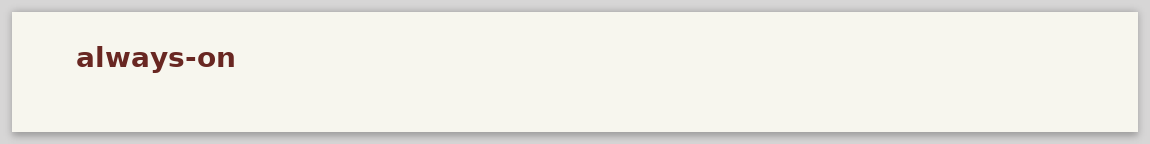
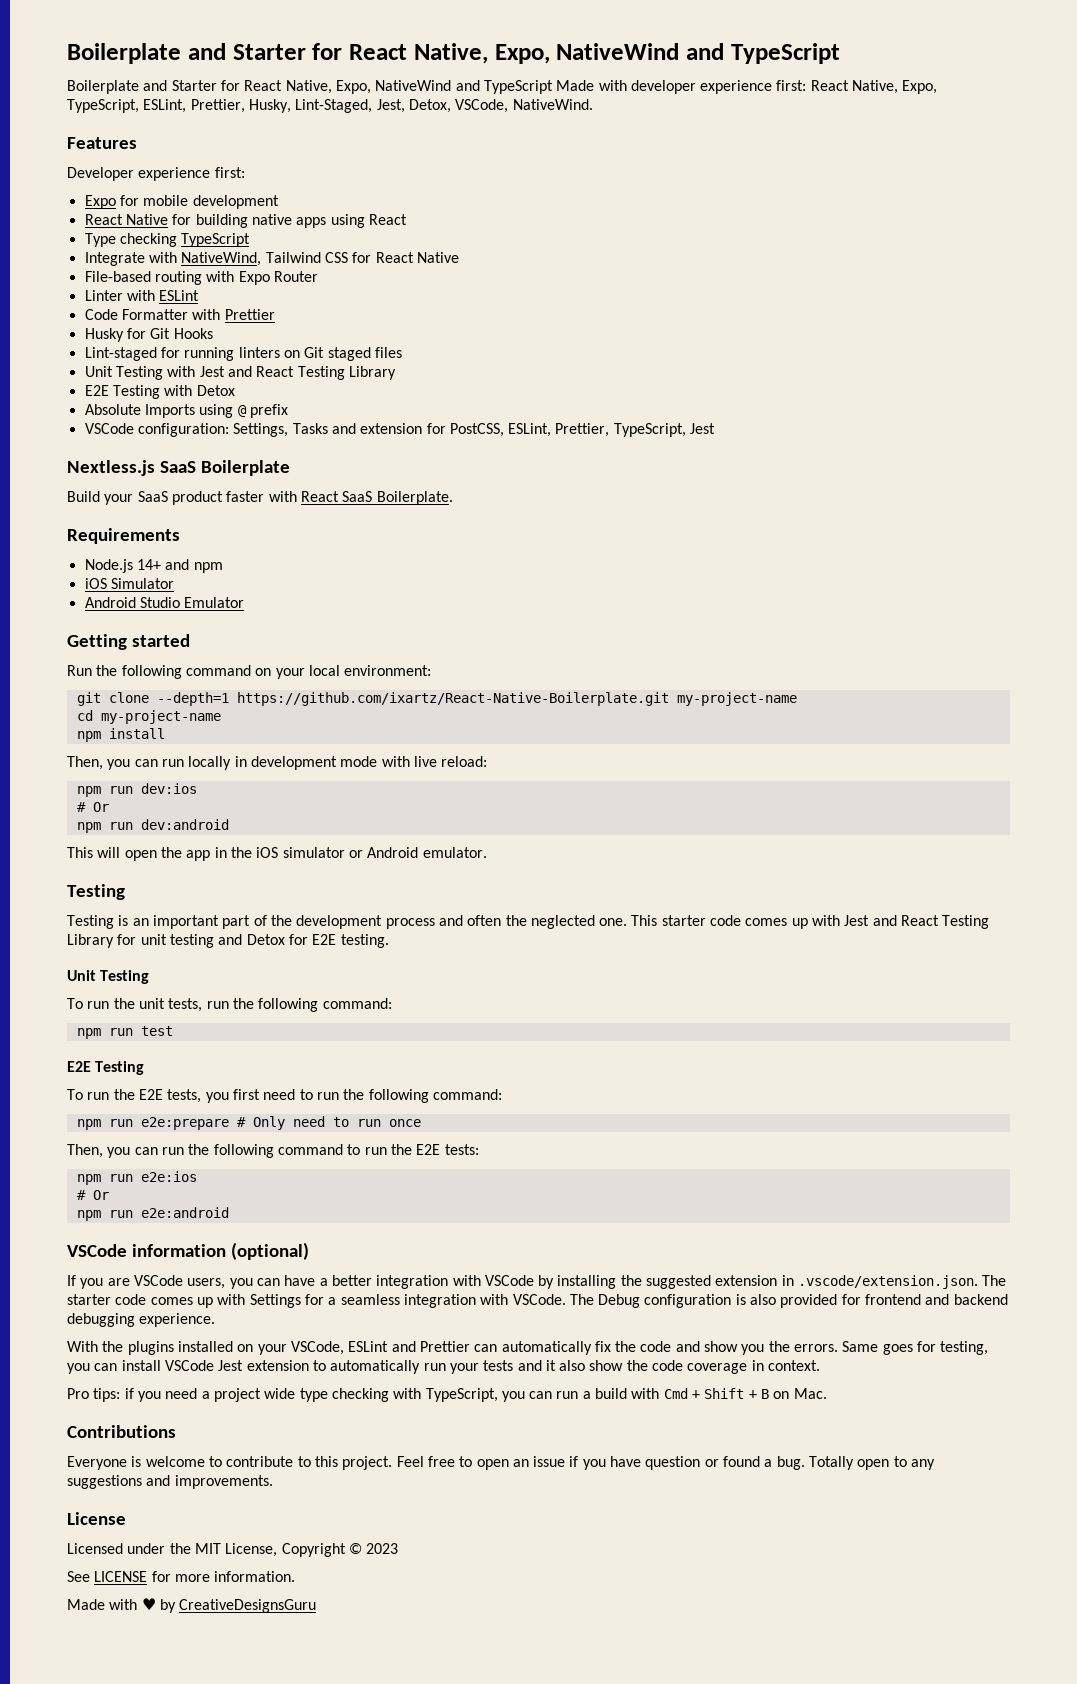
[76,46,236,73] always-on -> [67,43,840,64] [67,80,938,94] [67,99,593,113] [67,137,137,149] [67,167,245,181] [84,195,279,209] [84,214,407,228] [84,233,251,247] [84,252,459,266] [84,271,318,285] [84,290,200,301] [84,309,275,320] [84,328,213,342] [84,347,402,361] [84,366,396,380] [84,385,235,399] [84,404,288,418] [84,423,716,437] [67,460,290,476] [67,491,453,505] [67,528,180,544] [84,559,223,573] [84,578,174,589] [84,597,245,608] [67,634,190,650] [67,665,432,679] [76,692,797,706] [76,710,221,724] [76,728,165,742] [67,756,488,770] [76,783,197,797] [76,802,109,812] [76,819,229,833] [67,847,487,861] [67,884,125,900] [67,915,990,929] [67,934,389,948] [67,970,150,984] [67,998,392,1012] [76,1026,173,1039] [67,1061,145,1075] [67,1089,502,1103] [76,1116,421,1130] [67,1144,479,1158] [76,1171,197,1185] [76,1190,109,1200] [76,1207,229,1221] [67,1242,309,1260] [67,1275,1007,1289] [67,1294,1008,1308] [67,1313,216,1327] [67,1341,989,1355] [67,1360,821,1374] [67,1388,827,1402] [67,1425,176,1438] [67,1456,936,1470] [67,1475,273,1489] [67,1512,126,1525] [67,1543,399,1557] [67,1571,296,1582] [67,1598,317,1613] Boilerplate and Starter for React Native, Expo, NativeWind and TypeScript // Boilerplate and Starter for React Native, Expo, NativeWind and TypeScript Made with developer experience first: React Native, Expo, TypeScript, ESLint, Prettier, Husky, Lint-Staged, Jest, Detox, VSCode, NativeWind. // Features // Developer experience first: // Expo for mobile development // React Native for building native apps using React // Type checking TypeScript // Integrate with NativeWind, Tailwind CSS for React Native // File-based routing with Expo Router // Linter with ESLint // Code Formatter with Prettier // Husky for Git Hooks // Lint-staged for running linters on Git staged files // Unit Testing with Jest and React Testing Library // E2E Testing with Detox // Absolute Imports using @ prefix // VSCode configuration: Settings, Tasks and extension for PostCSS, ESLint, Prettier, TypeScript, Jest // Nextless.js SaaS Boilerplate // Build your SaaS product faster with React SaaS Boilerplate. // Requirements // Node.js 14+ and npm // iOS Simulator // Android Studio Emulator // Getting started // Run the following command on your local environment: // git clone --depth=1 https://github.com/ixartz/React-Native-Boilerplate.git my-project-name // cd my-project-name // npm install // Then, you can run locally in development mode with live reload: // npm run dev:ios // # Or // npm run dev:android // This will open the app in the iOS simulator or Android emulator. // Testing // Testing is an important part of the development process and often the neglected one. This starter code comes up with Jest and React Testing Library for unit testing and Detox for E2E testing. // Unit Testing // To run the unit tests, run the following command: // npm run test // E2E Testing // To run the E2E tests, you first need to run the following command: // npm run e2e:prepare # Only need to run once // Then, you can run the following command to run the E2E tests: // npm run e2e:ios // # Or // npm run e2e:android // VSCode information (optional) // If you are VSCode users, you can have a better integration with VSCode by installing the suggested extension in .vscode/extension.json. The starter code comes up with Settings for a seamless integration with VSCode. The Debug configuration is also provided for frontend and backend debugging experience. // With the plugins installed on your VSCode, ESLint and Prettier can automatically fix the code and show you the errors. Same goes for testing, you can install VSCode Jest extension to automatically run your tests and it also show the code coverage in context. // Pro tips: if you need a project wide type checking with TypeScript, you can run a build with Cmd + Shift + B on Mac. // Contributions // Everyone is welcome to contribute to this project. Feel free to open an issue if you have question or found a bug. Totally open to any suggestions and improvements. // License // Licensed under the MIT License, Copyright © 2023 // See LICENSE for more information. // Made with ♥ by CreativeDesignsGuru

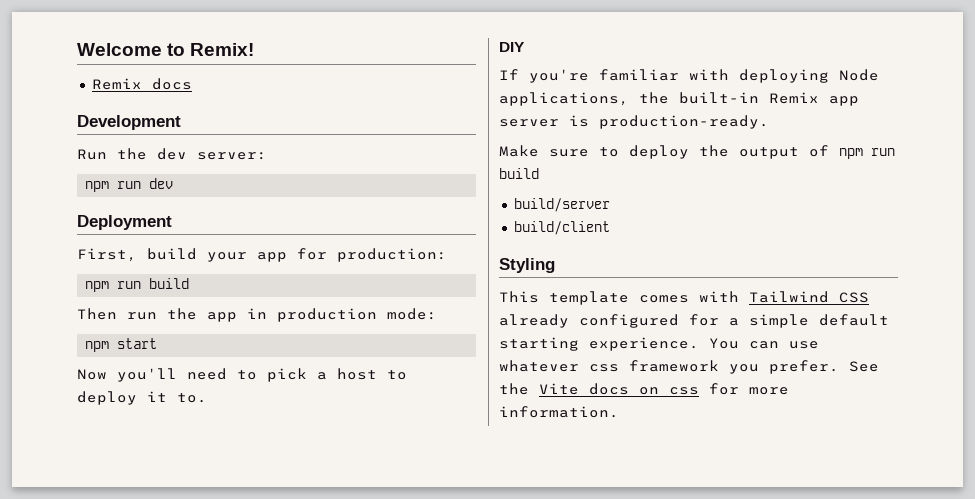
[67,43,840,64] [67,80,938,94] [67,99,593,113] [67,137,137,149] [67,167,245,181] [84,195,279,209] [84,214,407,228] [84,233,251,247] [84,252,459,266] [84,271,318,285] [84,290,200,301] [84,309,275,320] [84,328,213,342] [84,347,402,361] [84,366,396,380] [84,385,235,399] [84,404,288,418] [84,423,716,437] [67,460,290,476] [67,491,453,505] [67,528,180,544] [84,559,223,573] [84,578,174,589] [84,597,245,608] [67,634,190,650] [67,665,432,679] [76,692,797,706] [76,710,221,724] [76,728,165,742] [67,756,488,770] [76,783,197,797] [76,802,109,812] [76,819,229,833] [67,847,487,861] [67,884,125,900] [67,915,990,929] [67,934,389,948] [67,970,150,984] [67,998,392,1012] [76,1026,173,1039] [67,1061,145,1075] [67,1089,502,1103] [76,1116,421,1130] [67,1144,479,1158] [76,1171,197,1185] [76,1190,109,1200] [76,1207,229,1221] [67,1242,309,1260] [67,1275,1007,1289] [67,1294,1008,1308] [67,1313,216,1327] [67,1341,989,1355] [67,1360,821,1374] [67,1388,827,1402] [67,1425,176,1438] [67,1456,936,1470] [67,1475,273,1489] [67,1512,126,1525] [67,1543,399,1557] [67,1571,296,1582] [67,1598,317,1613] Boilerplate and Starter for React Native, Expo, NativeWind and TypeScript // Boilerplate and Starter for React Native, Expo, NativeWind and TypeScript Made with developer experience first: React Native, Expo, TypeScript, ESLint, Prettier, Husky, Lint-Staged, Jest, Detox, VSCode, NativeWind. // Features // Developer experience first: // Expo for mobile development // React Native for building native apps using React // Type checking TypeScript // Integrate with NativeWind, Tailwind CSS for React Native // File-based routing with Expo Router // Linter with ESLint // Code Formatter with Prettier // Husky for Git Hooks // Lint-staged for running linters on Git staged files // Unit Testing with Jest and React Testing Library // E2E Testing with Detox // Absolute Imports using @ prefix // VSCode configuration: Settings, Tasks and extension for PostCSS, ESLint, Prettier, TypeScript, Jest // Nextless.js SaaS Boilerplate // Build your SaaS product faster with React SaaS Boilerplate. // Requirements // Node.js 14+ and npm // iOS Simulator // Android Studio Emulator // Getting started // Run the following command on your local environment: // git clone --depth=1 https://github.com/ixartz/React-Native-Boilerplate.git my-project-name // cd my-project-name // npm install // Then, you can run locally in development mode with live reload: // npm run dev:ios // # Or // npm run dev:android // This will open the app in the iOS simulator or Android emulator. // Testing // Testing is an important part of the development process and often the neglected one. This starter code comes up with Jest and React Testing Library for unit testing and Detox for E2E testing. // Unit Testing // To run the unit tests, run the following command: // npm run test // E2E Testing // To run the E2E tests, you first need to run the following command: // npm run e2e:prepare # Only need to run once // Then, you can run the following command to run the E2E tests: // npm run e2e:ios // # Or // npm run e2e:android // VSCode information (optional) // If you are VSCode users, you can have a better integration with VSCode by installing the suggested extension in .vscode/extension.json. The starter code comes up with Settings for a seamless integration with VSCode. The Debug configuration is also provided for frontend and backend debugging experience. // With the plugins installed on your VSCode, ESLint and Prettier can automatically fix the code and show you the errors. Same goes for testing, you can install VSCode Jest extension to automatically run your tests and it also show the code coverage in context. // Pro tips: if you need a project wide type checking with TypeScript, you can run a build with Cmd + Shift + B on Mac. // Contributions // Everyone is welcome to contribute to this project. Feel free to open an issue if you have question or found a bug. Totally open to any suggestions and improvements. // License // Licensed under the MIT License, Copyright © 2023 // See LICENSE for more information. // Made with ♥ by CreativeDesignsGuru -> [77,43,255,56] [91,78,192,90] [77,115,181,130] [77,148,267,160] [85,178,174,192] [77,215,172,230] [77,248,447,262] [85,278,190,292] [77,308,437,322] [85,338,158,352] [77,368,407,382] [77,391,207,405] [499,42,525,52] [499,69,879,83] [499,92,859,106] [499,115,769,129] [499,145,895,159] [499,168,539,179] [513,198,610,212] [513,221,610,235] [499,258,555,273] [499,291,869,305] [499,314,889,328] [499,337,819,351] [499,360,879,374] [499,383,789,395] [499,406,619,418] Welcome to Remix! // Remix docs // Development // Run the dev server: // npm run dev // Deployment // First, build your app for production: // npm run build // Then run the app in production mode: // npm start // Now you'll need to pick a host to deploy it to. // DIY // If you're familiar with deploying Node applications, the built-in Remix app server is production-ready. // Make sure to deploy the output of npm run build // build/server // build/client // Styling // This template comes with Tailwind CSS already configured for a simple default starting experience. You can use whatever css framework you prefer. See the Vite docs on css for more information.

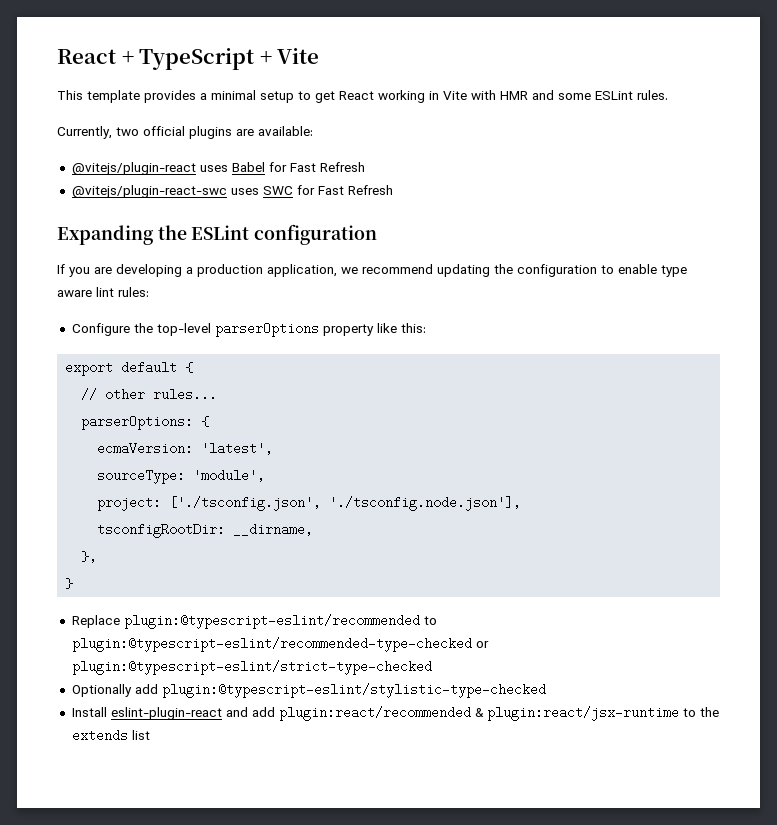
[77,43,255,56] [91,78,192,90] [77,115,181,130] [77,148,267,160] [85,178,174,192] [77,215,172,230] [77,248,447,262] [85,278,190,292] [77,308,437,322] [85,338,158,352] [77,368,407,382] [77,391,207,405] [499,42,525,52] [499,69,879,83] [499,92,859,106] [499,115,769,129] [499,145,895,159] [499,168,539,179] [513,198,610,212] [513,221,610,235] [499,258,555,273] [499,291,869,305] [499,314,889,328] [499,337,819,351] [499,360,879,374] [499,383,789,395] [499,406,619,418] Welcome to Remix! // Remix docs // Development // Run the dev server: // npm run dev // Deployment // First, build your app for production: // npm run build // Then run the app in production mode: // npm start // Now you'll need to pick a host to deploy it to. // DIY // If you're familiar with deploying Node applications, the built-in Remix app server is production-ready. // Make sure to deploy the output of npm run build // build/server // build/client // Styling // This template comes with Tailwind CSS already configured for a simple default starting experience. You can use whatever css framework you prefer. See the Vite docs on css for more information. -> [57,48,320,70] [57,90,668,103] [57,126,313,139] [71,162,365,175] [71,185,393,198] [57,224,378,245] [57,264,687,277] [57,287,149,297] [71,322,426,337] [65,361,194,376] [81,388,218,401] [81,415,210,430] [97,442,274,455] [97,469,266,484] [97,496,522,511] [97,523,314,538] [81,550,98,563] [65,578,74,589] [71,614,437,629] [71,637,489,652] [71,660,432,675] [71,683,546,698] [71,706,719,721] [71,729,150,742] React + TypeScript + Vite // This template provides a minimal setup to get React working in Vite with HMR and some ESLint rules. // Currently, two official plugins are available: // @vitejs/plugin-react uses Babel for Fast Refresh // @vitejs/plugin-react-swc uses SWC for Fast Refresh // Expanding the ESLint configuration // If you are developing a production application, we recommend updating the configuration to enable type aware lint rules: // Configure the top-level parserOptions property like this: // export default { // // other rules... // parserOptions: { // ecmaVersion: 'latest', // sourceType: 'module', // project: ['./tsconfig.json', './tsconfig.node.json'], // tsconfigRootDir: __dirname, // }, // } // Replace plugin:@typescript-eslint/recommended to plugin:@typescript-eslint/recommended-type-checked or plugin:@typescript-eslint/strict-type-checked // Optionally add plugin:@typescript-eslint/stylistic-type-checked // Install eslint-plugin-react and add plugin:react/recommended & plugin:react/jsx-runtime to the extends list

